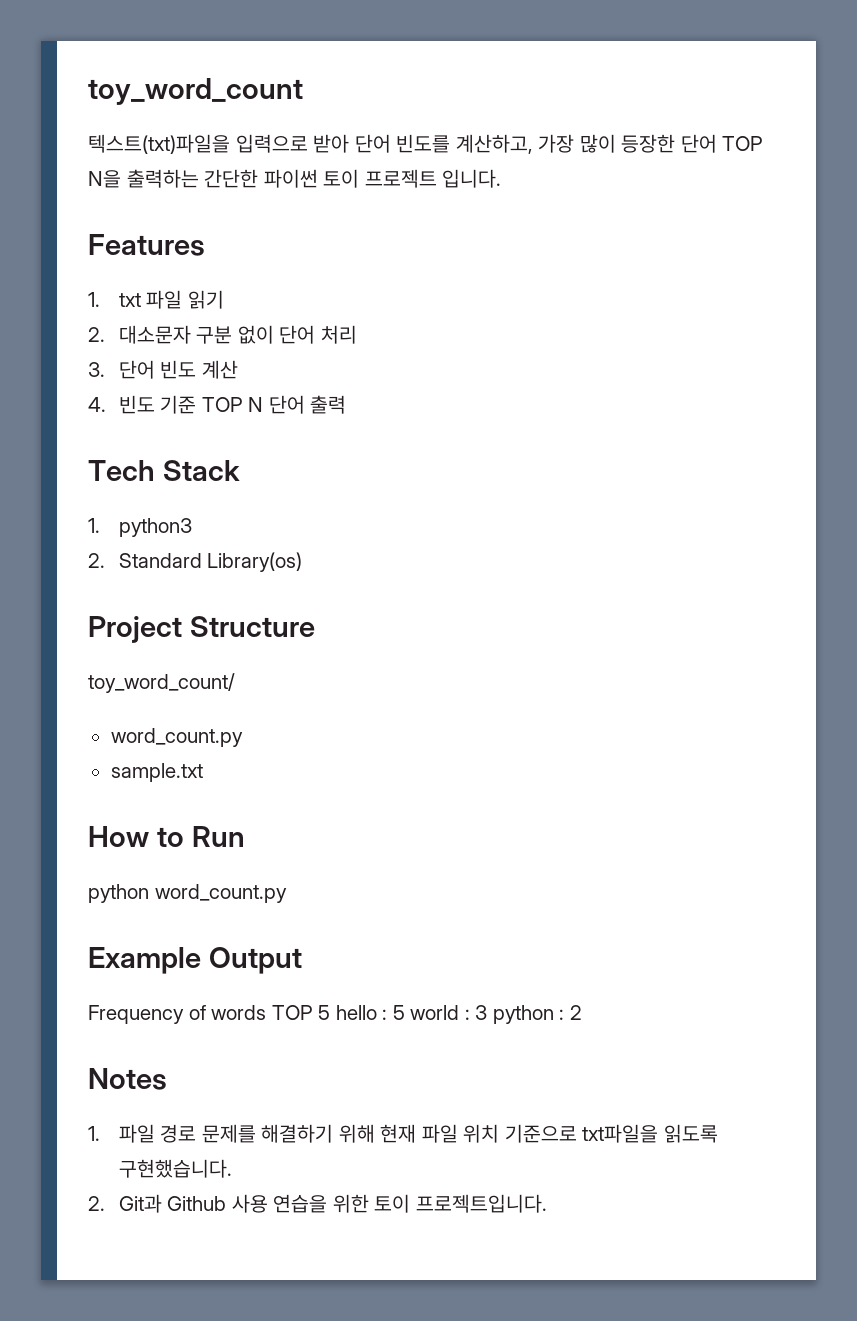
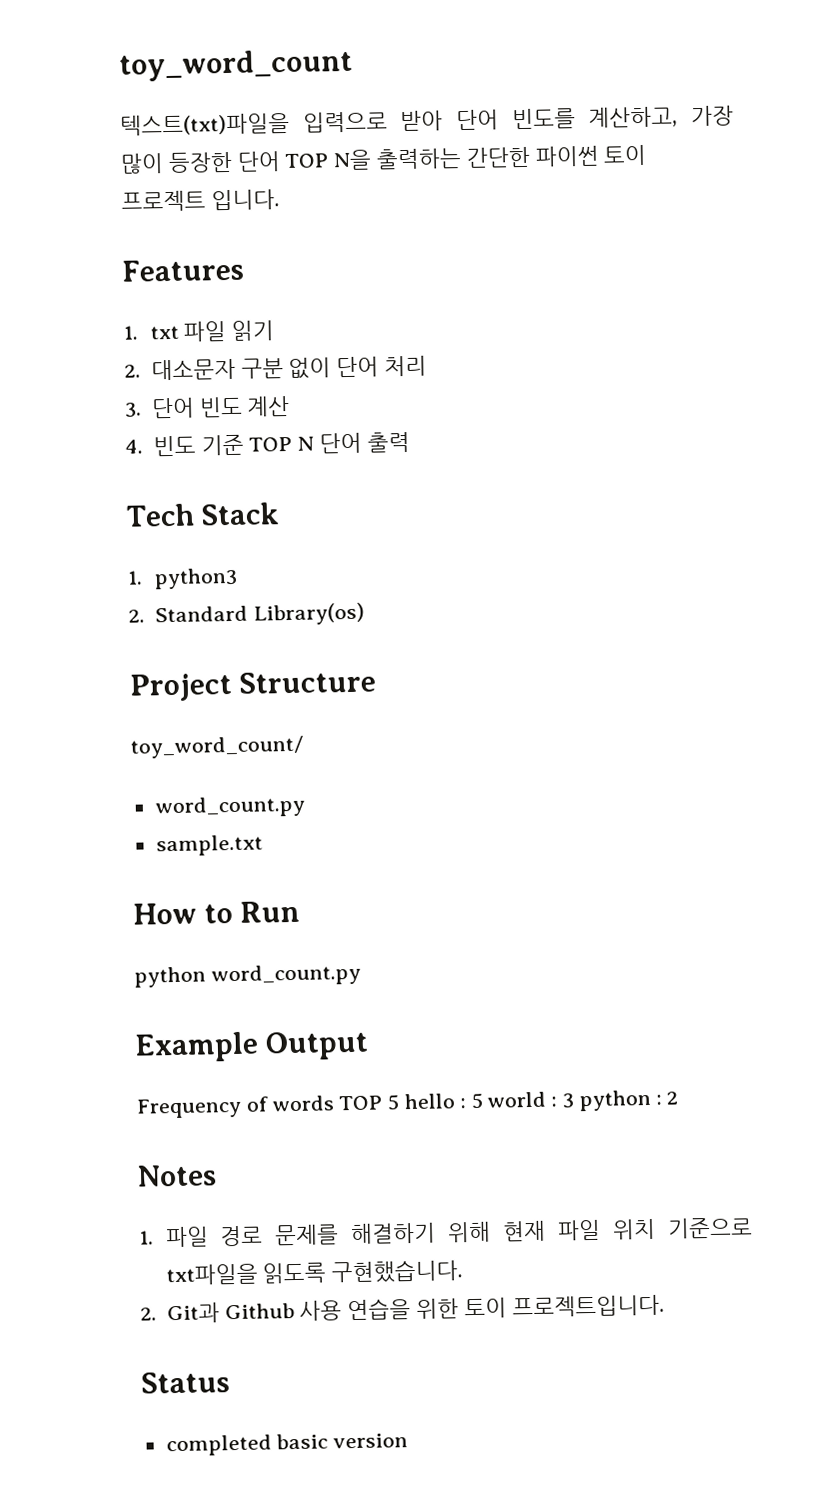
(547, 1203) none -> [141,1371,230,1394] [165,1433,409,1457] // Status // completed basic version

